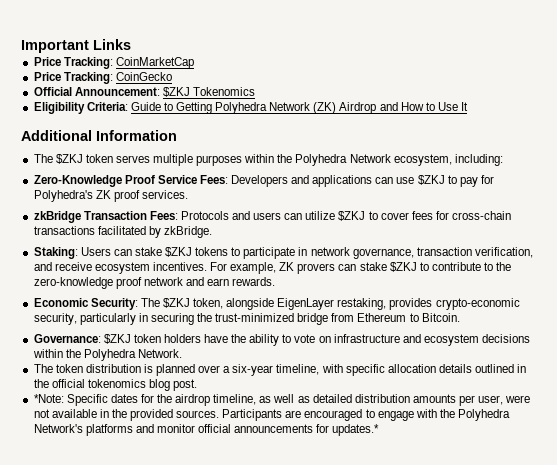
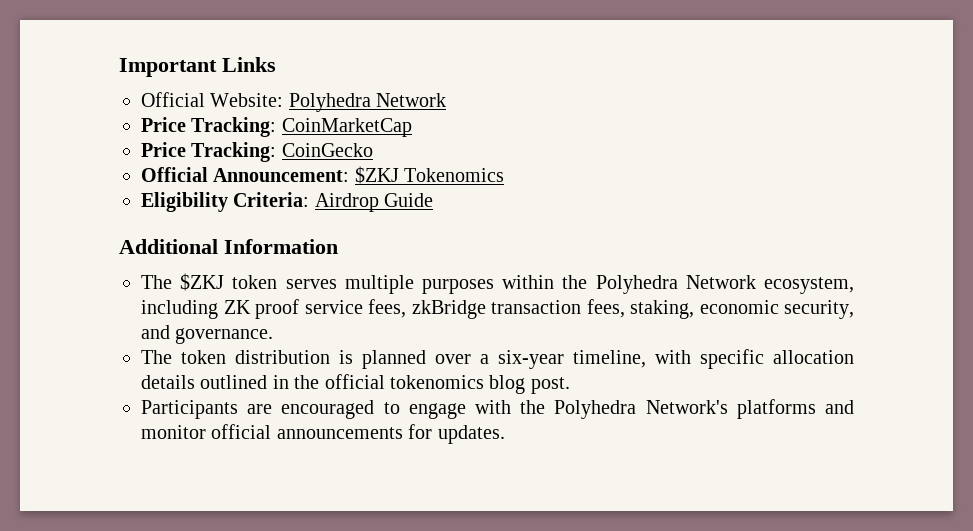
(131, 44) none -> [141,92,447,112] // Official Website: Polyhedra Network
(128, 106) none -> [314,193,379,212] Airdrop
[163,102,469,114] to Getting Polyhedra Network (ZK) Airdrop and How to Use It -> (434, 200) none
[454,154,503,166] [33,175,494,187] [33,190,188,202] [33,211,512,223] [33,226,212,238] [33,247,533,259] [33,262,512,274] [33,277,276,289] [33,298,520,310] [33,313,460,325] [33,334,531,346] [32,349,182,361] including: // Zero-Knowledge Proof Service Fees: Developers and applications can use $ZKJ to pay for Polyhedra's ZK proof services. // zkBridge Transaction Fees: Protocols and users can utilize $ZKJ to cover fees for cross-chain transactions facilitated by zkBridge. // Staking: Users can stake $ZKJ tokens to participate in network governance, transaction verification, and receive ecosystem incentives. For example, ZK provers can stake $ZKJ to contribute to the zero-knowledge proof network and earn rewards. // Economic Security: The $ZKJ token, alongside EigenLayer restaking, provides crypto-economic security, particularly in securing the trust-minimized bridge from Ethereum to Bitcoin. // Governance: $ZKJ token holders have the ability to vote on infrastructure and ecosystem decisions within the Polyhedra Network. -> [141,299,854,319] [141,325,274,344] including ZK proof service fees, zkBridge transaction fees, staking, economic security, and governance.
[33,394,531,406] [33,409,220,421] *Note: Specific dates for the airdrop timeline, as well as detailed distribution amounts per user, were not available in the provided sources. -> (570, 385) none
[332,424,380,436] updates.* -> [437,425,505,444] updates.

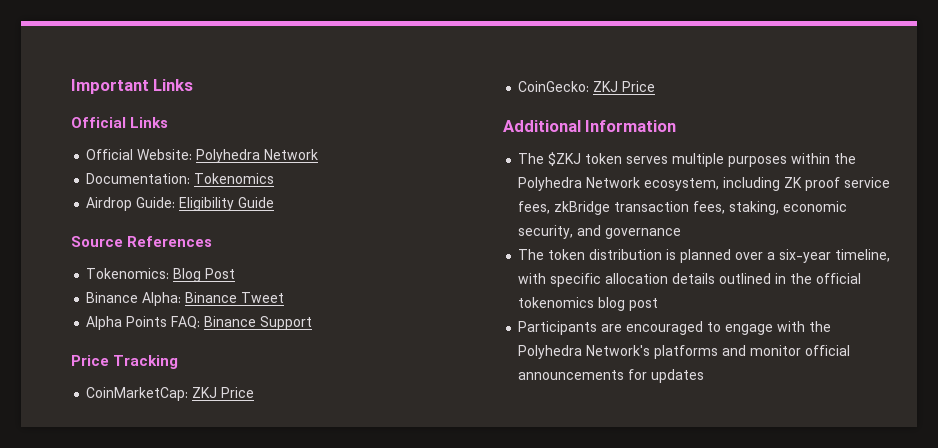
(276, 64) none -> [71,117,169,128] // Official Links
[141,117,412,137] [141,142,373,162] [141,166,505,184] [141,192,434,212] Price Tracking: CoinMarketCap // Price Tracking: CoinGecko // Official Announcement: $ZKJ Tokenomics // Eligibility Criteria: Airdrop Guide -> [86,173,275,184] [86,197,275,211] [71,236,213,247] [86,268,236,282] [86,292,285,306] [86,316,313,330] [71,355,179,369] [86,387,255,401] [518,81,656,92] Documentation: Tokenomics // Airdrop Guide: Eligibility Guide // Source References // Tokenomics: Blog Post // Binance Alpha: Binance Tweet // Alpha Points FAQ: Binance Support // Price Tracking // CoinMarketCap: ZKJ Price // CoinGecko: ZKJ Price
[175,328,274,344] governance. -> [605,228,682,239] governance
[530,377,570,394] post. -> [629,298,659,311] post
[437,425,505,444] updates. -> [651,369,705,383] updates

